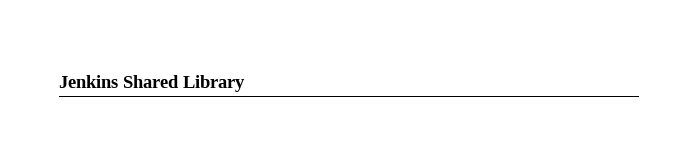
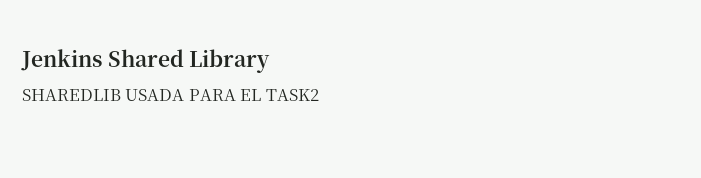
(245, 83) none -> [22,89,319,101] // SHAREDLIB USADA PARA EL TASK2

